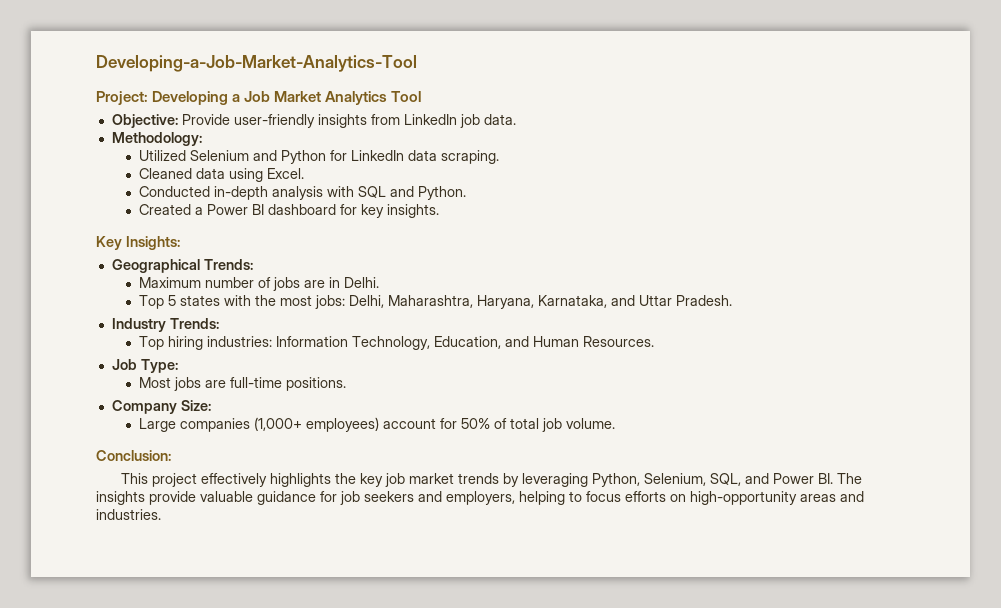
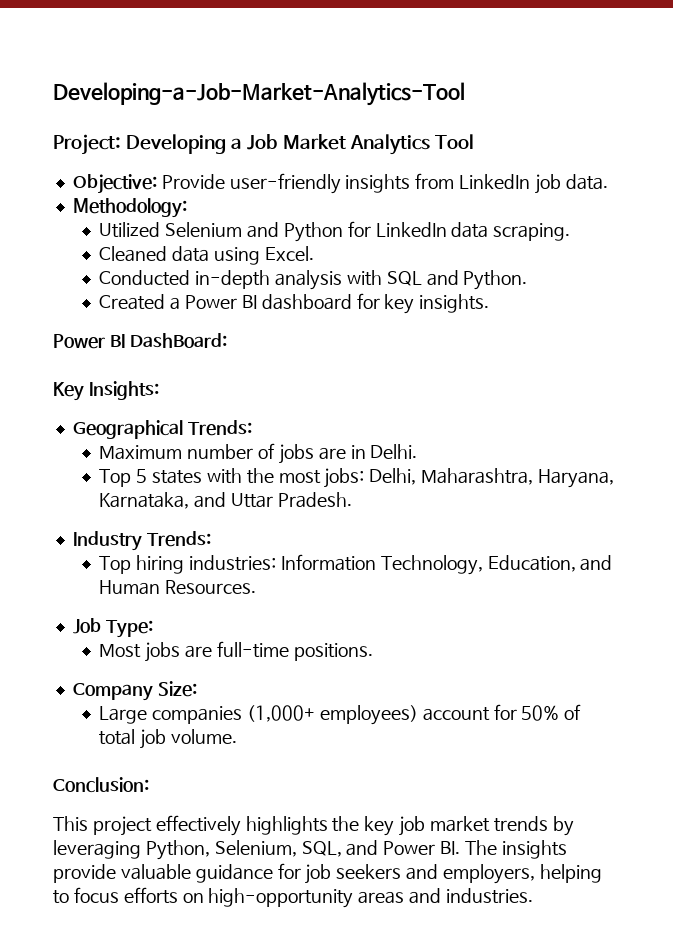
(440, 211) none -> [53,333,227,349] // Power BI DashBoard:

